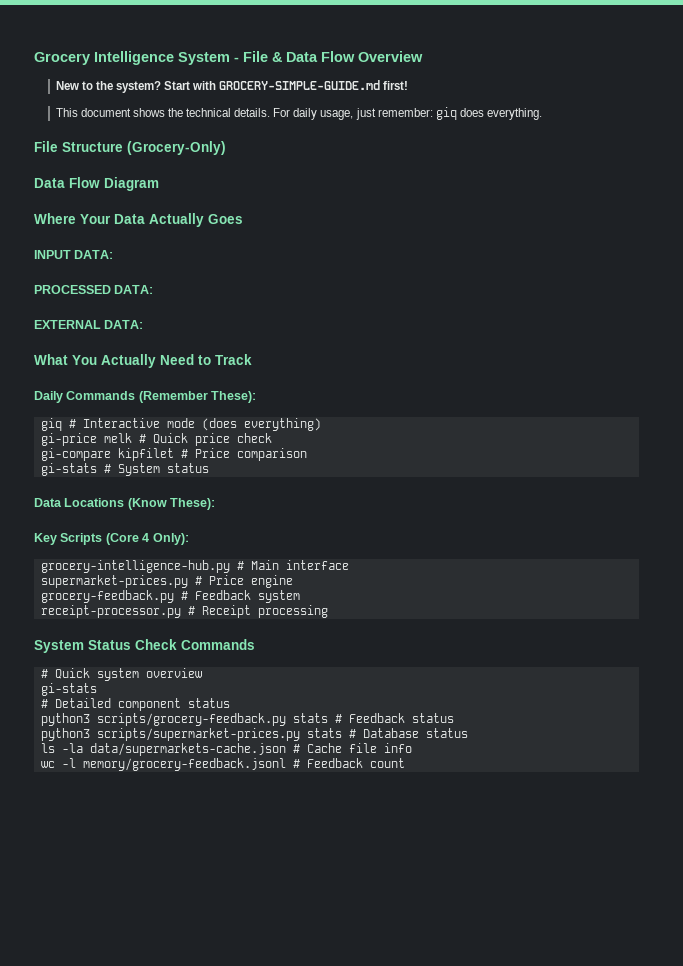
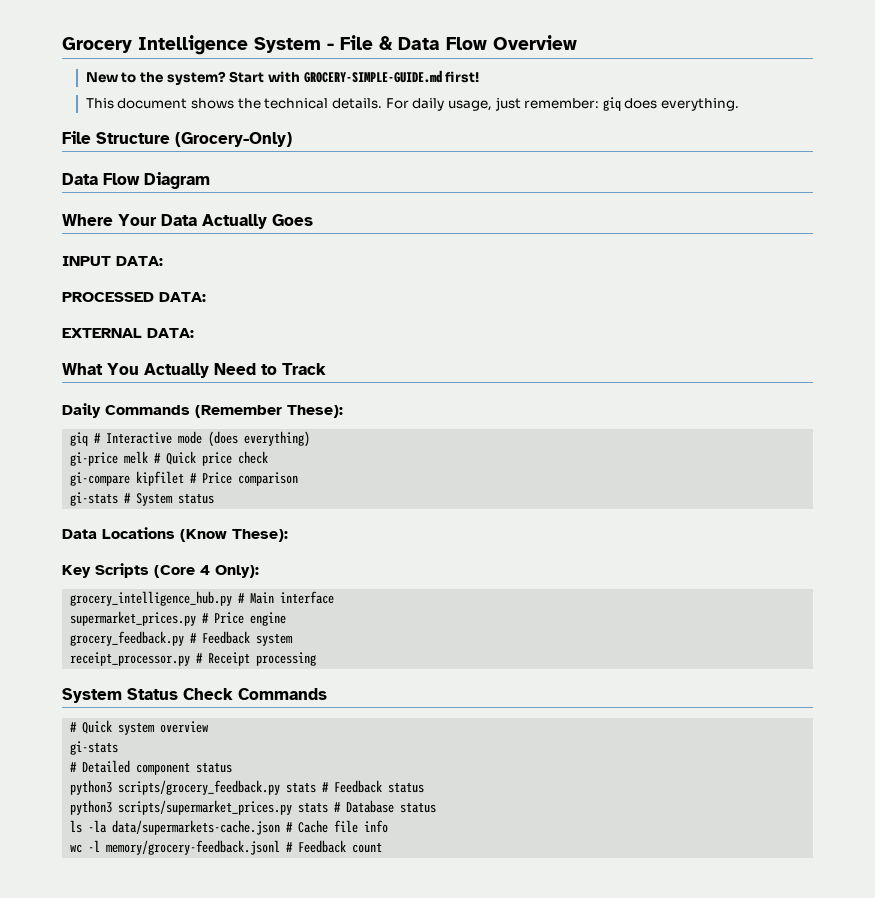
[40,560,230,573] grocery-intelligence-hub.py -> [70,591,233,606] grocery_intelligence_hub.py
[40,575,188,588] supermarket-prices.py -> [70,611,197,626] supermarket_prices.py
[40,590,174,603] grocery-feedback.py -> [70,631,185,646] grocery_feedback.py
[40,605,181,618] receipt-processor.py -> [70,652,191,666] receipt_processor.py
[96,713,286,726] scripts/grocery-feedback.py -> [118,780,281,795] scripts/grocery_feedback.py
[96,728,300,741] scripts/supermarket-prices.py -> [118,800,293,815] scripts/supermarket_prices.py

